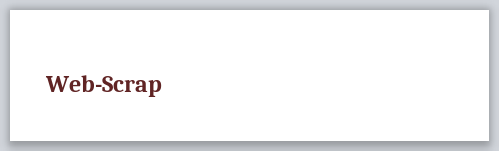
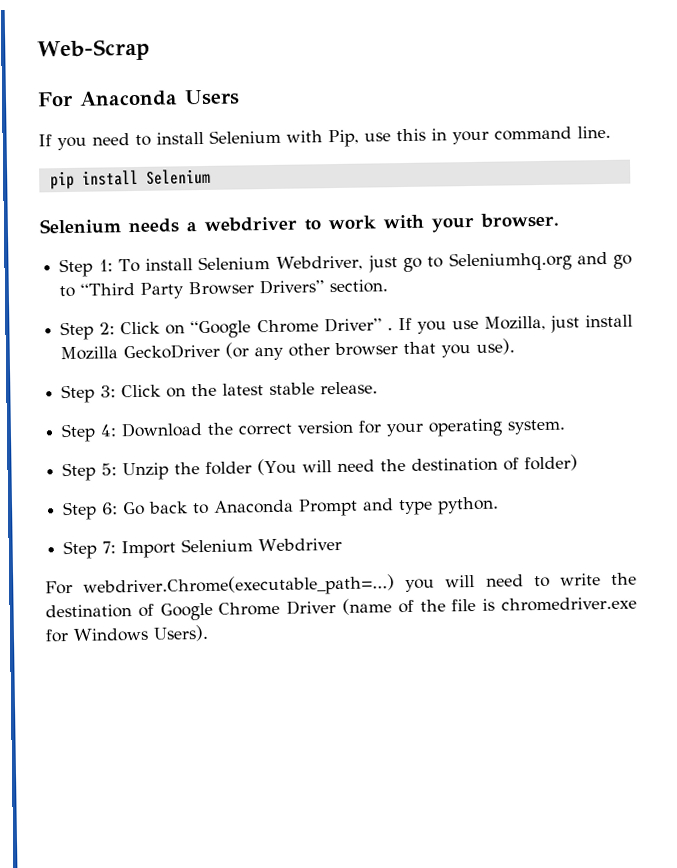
(162, 86) none -> [37,89,240,107] [38,125,611,151] [49,168,211,190] [39,212,559,235] [59,251,632,278] [59,279,389,299] [60,314,634,341] [60,338,516,361] [61,381,379,404] [61,418,567,443] [62,454,579,482] [62,496,500,521] [63,537,343,560] [45,572,637,598] [45,596,638,621] [45,624,209,643] // For Anaconda Users // If you need to install Selenium with Pip, use this in your command line. // pip install Selenium // Selenium needs a webdriver to work with your browser. // Step 1: To install Selenium Webdriver, just go to Seleniumhq.org and go to “Third Party Browser Drivers” section. // Step 2: Click on “Google Chrome Driver” . If you use Mozilla, just install Mozilla GeckoDriver (or any other browser that you use). // Step 3: Click on the latest stable release. // Step 4: Download the correct version for your operating system. // Step 5: Unzip the folder (You will need the destination of folder) // Step 6: Go back to Anaconda Prompt and type python. // Step 7: Import Selenium Webdriver // For webdriver.Chrome(executable_path=...) you will need to write the destination of Google Chrome Driver (name of the file is chromedriver.exe for Windows Users).

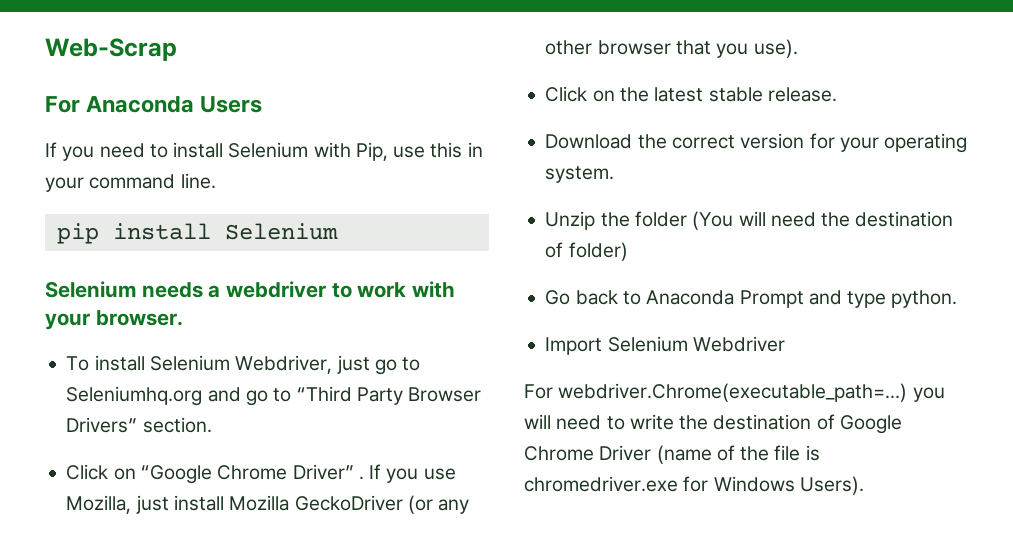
[59,258,113,278] Step 1: -> (183, 318) none
[60,321,116,341] Step 2: -> (212, 425) none
[61,384,117,404] Step 3: -> (798, 48) none
[61,423,118,443] Step 4: -> (837, 94) none
[62,462,118,482] Step 5: -> (615, 174) none
[62,501,119,521] Step 6: -> (628, 251) none
[63,540,117,560] Step 7: -> (958, 299) none

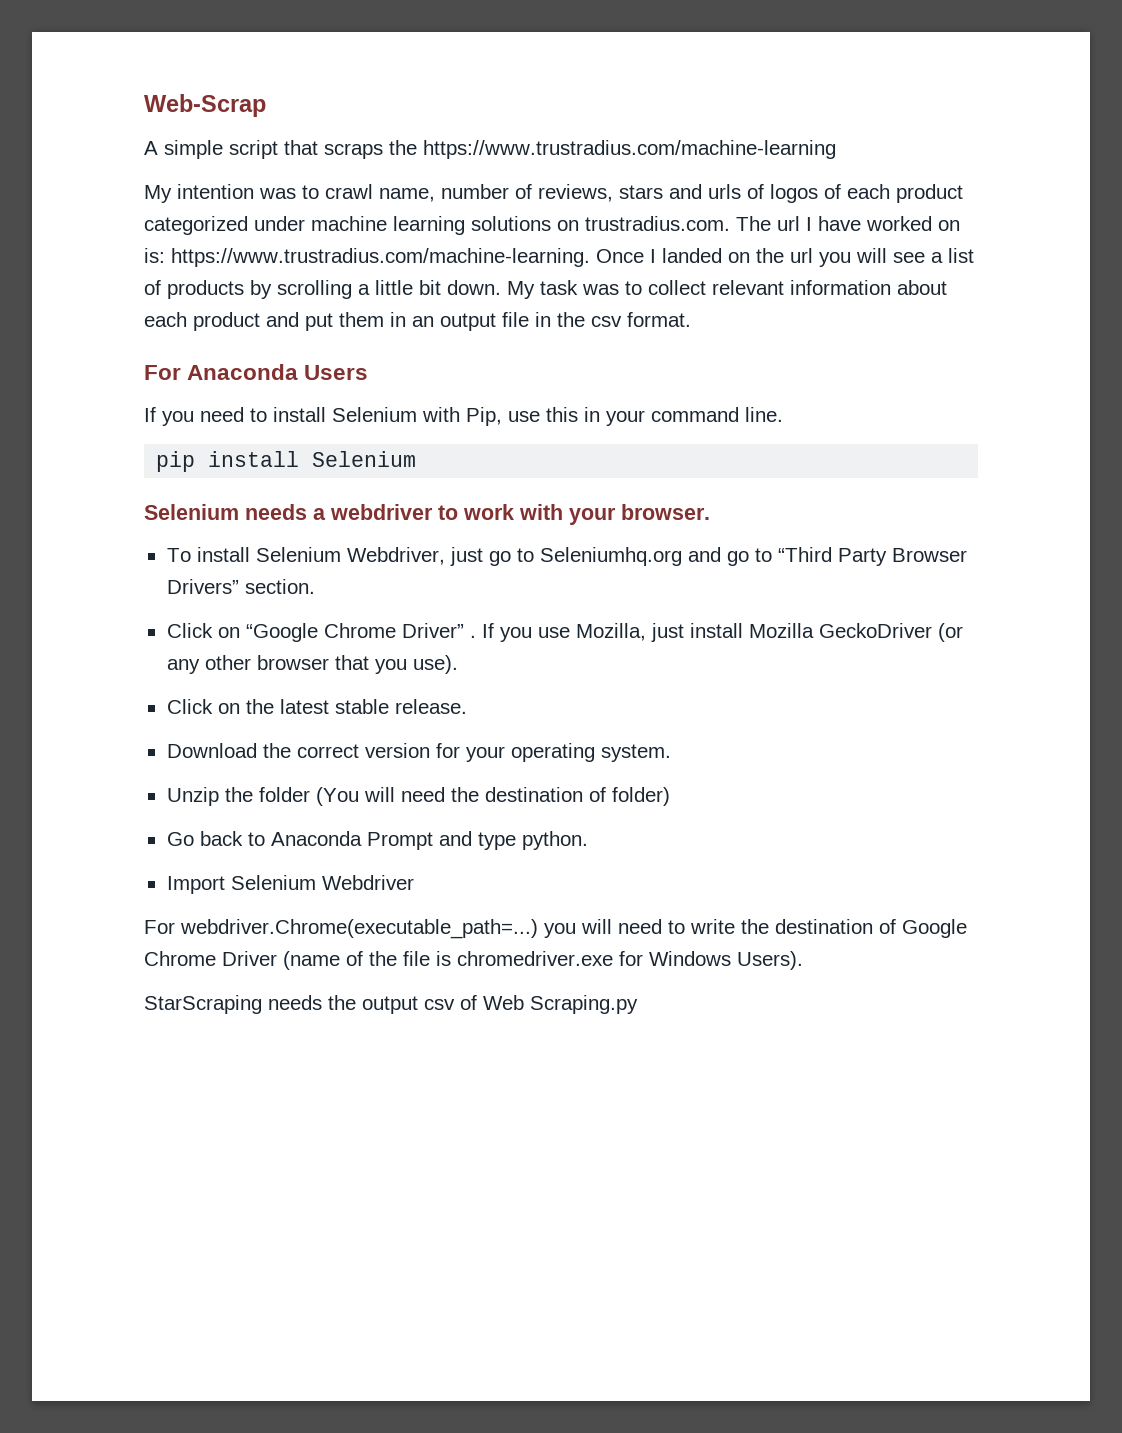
(177, 49) none -> [144,140,836,159] [144,184,963,203] [144,216,960,235] [144,248,974,267] [144,280,947,299] [144,312,691,331] // A simple script that scraps the https://www.trustradius.com/machine-learning // My intention was to crawl name, number of reviews, stars and urls of logos of each product categorized under machine learning solutions on trustradius.com. The url I have worked on is: https://www.trustradius.com/machine-learning. Once I landed on the url you will see a list of products by scrolling a little bit down. My task was to collect relevant information about each product and put them in an output file in the csv format.
(864, 485) none -> [144,995,638,1014] // StarScraping needs the output csv of Web Scraping.py

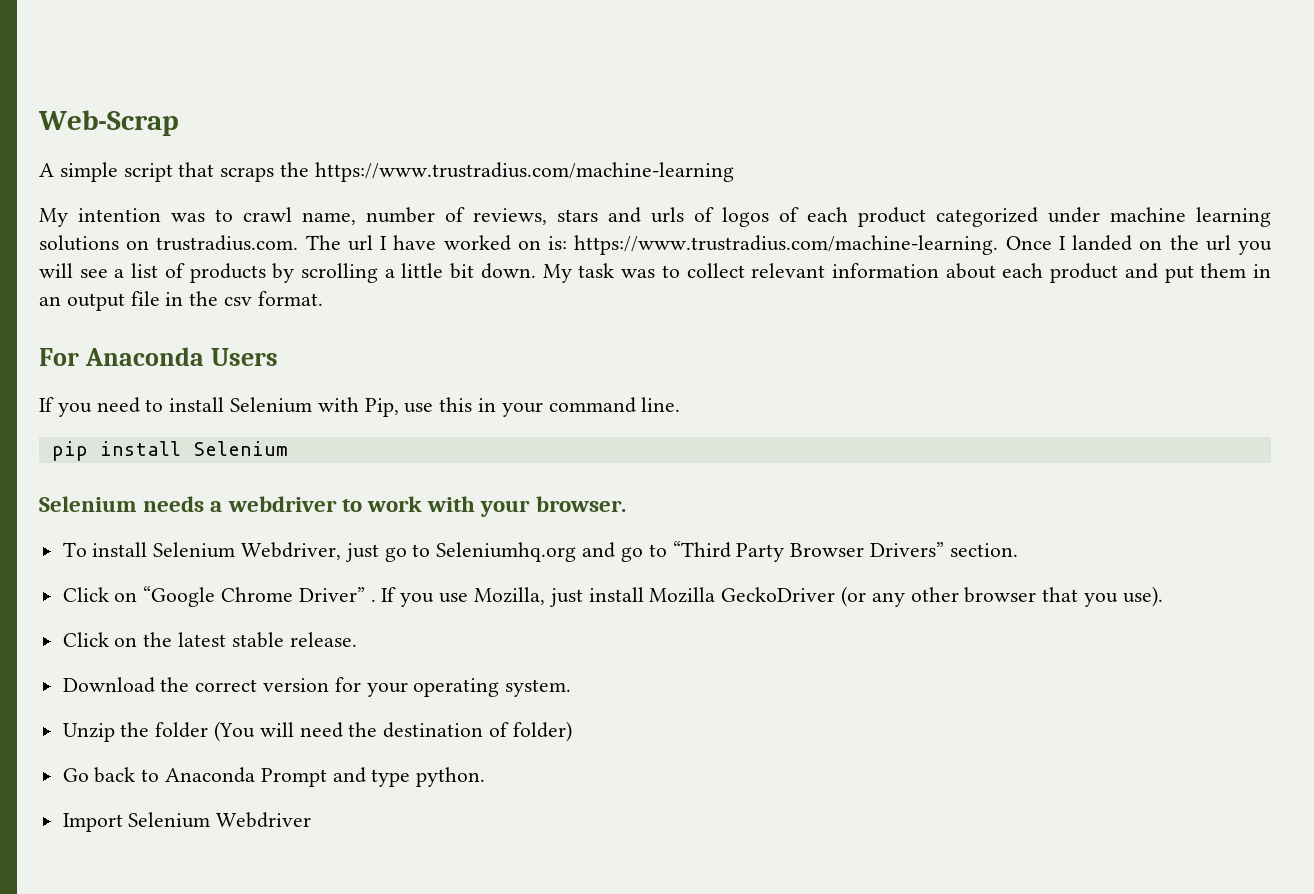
[144,919,967,939] [144,951,803,970] [144,995,638,1014] // For webdriver.Chrome(executable_path=...) you will need to write the destination of Google Chrome Driver (name of the file is chromedriver.exe for Windows Users). // StarScraping needs the output csv of Web Scraping.py -> (312, 820) none

